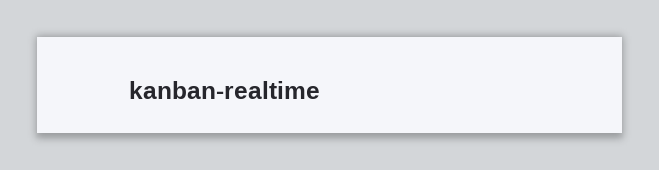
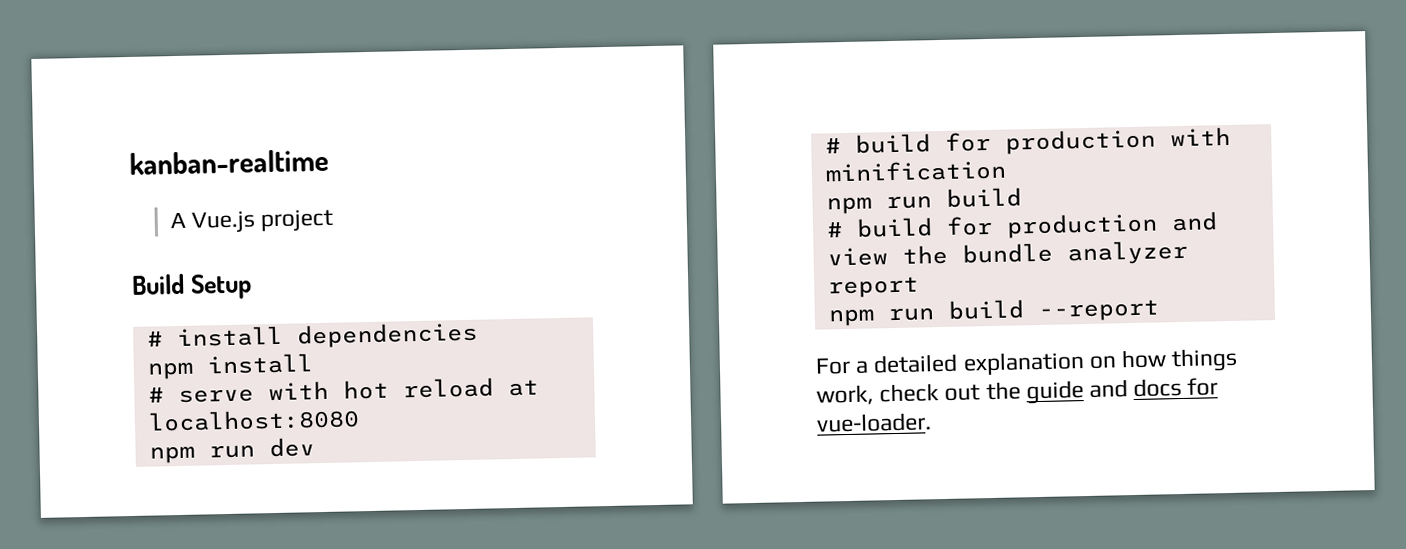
(320, 90) none -> [169,208,335,234] [131,273,252,300] [146,321,478,349] [146,353,313,380] [147,377,539,404] [147,408,360,432] [148,437,315,464] [824,126,1231,155] [824,159,1007,183] [825,187,1022,215] [825,211,1218,239] [826,239,1188,267] [827,276,919,299] [827,299,1160,327] [815,347,1239,376] [816,377,1219,406] [816,412,932,433] // A Vue.js project // Build Setup // # install dependencies // npm install // # serve with hot reload at localhost:8080 // npm run dev // # build for production with minification // npm run build // # build for production and view the bundle analyzer report // npm run build --report // For a detailed explanation on how things work, check out the guide and docs for vue-loader.

